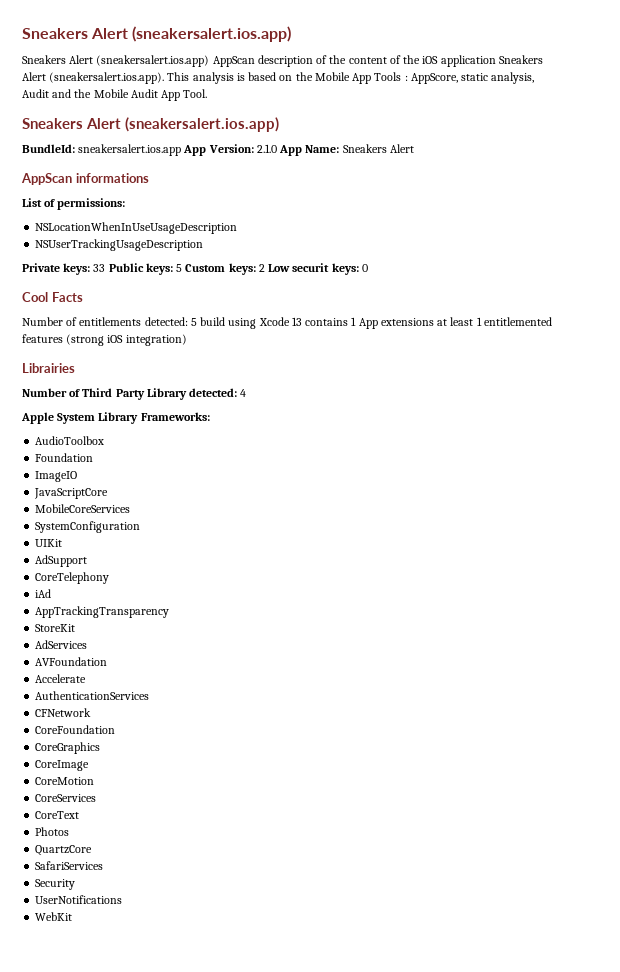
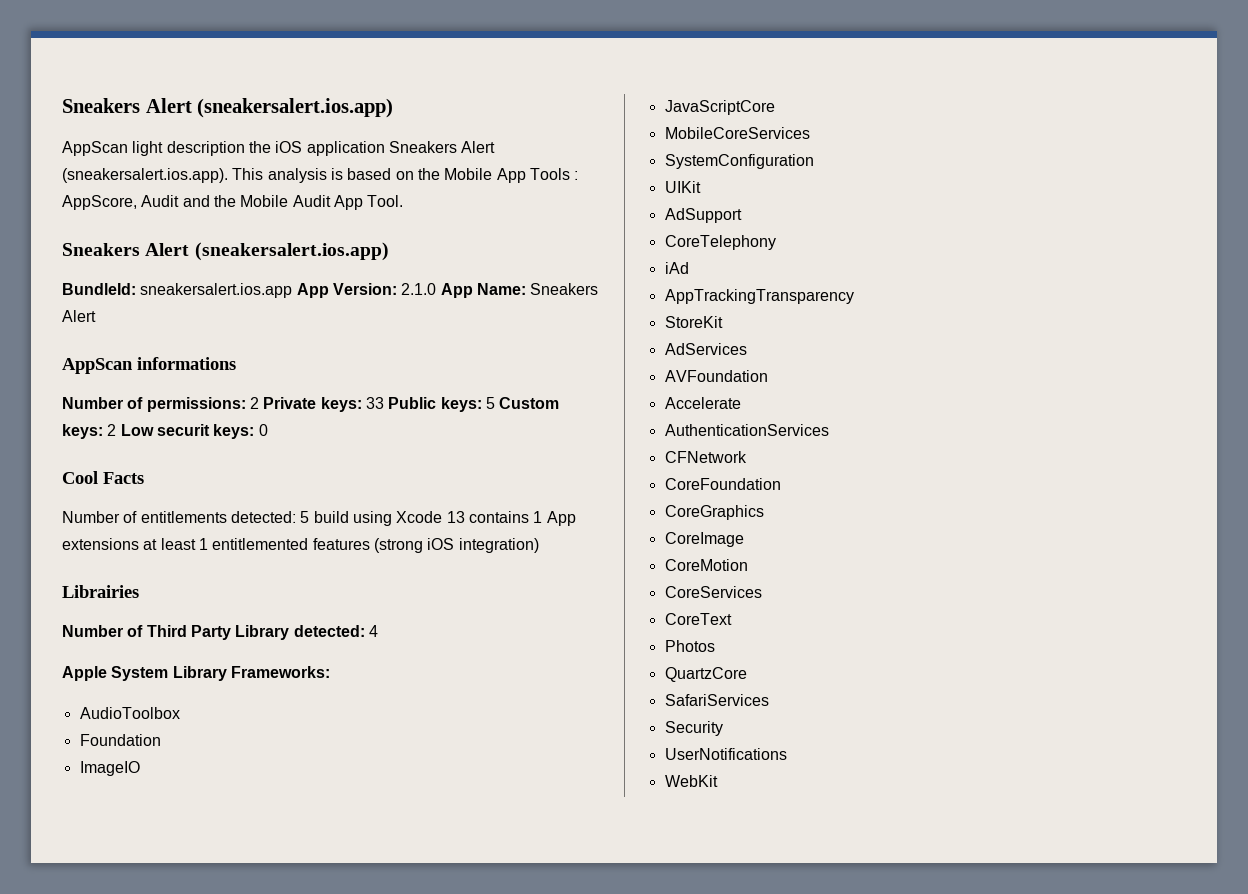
[22,26,292,42] [22,55,401,67] Sneakers Alert (sneakersalert.ios.app) // Sneakers Alert (sneakersalert.ios.app) AppScan description of the content of -> [62,98,394,118] [62,141,245,156] Sneakers Alert (sneakersalert.ios.app) // AppScan light description
[461,72,535,84] static analysis, -> (137, 202) none
[22,198,42,207] List -> [62,397,123,409] Number
[35,222,238,234] [35,239,204,251] // NSLocationWhenInUseUsageDescription // NSUserTrackingUsageDescription // -> [249,397,259,409] 2

